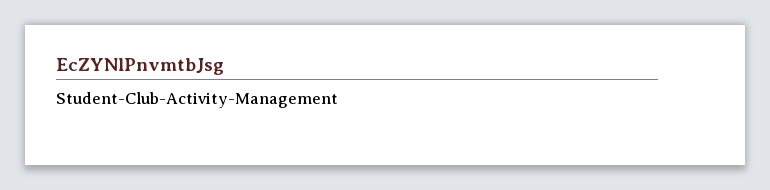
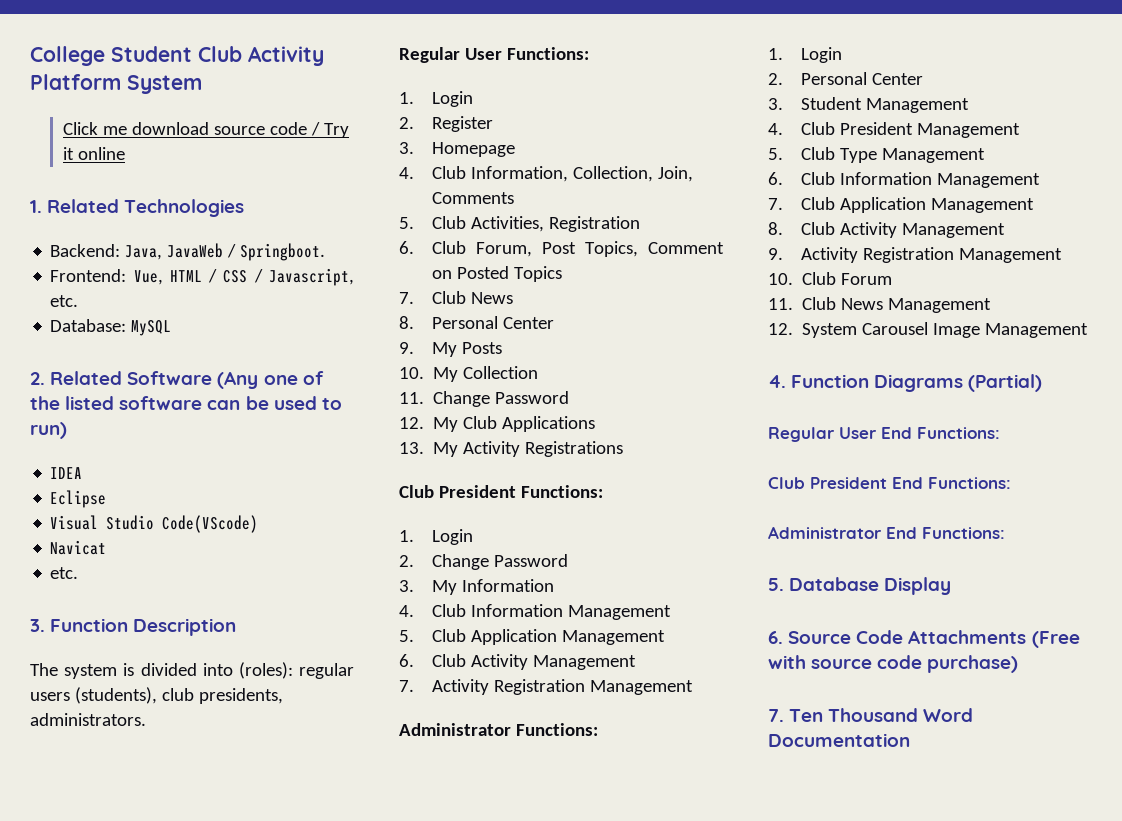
[56,58,224,75] [56,92,338,108] EcZYNlPnvmtbJsg // Student-Club-Activity-Management -> [30,46,324,66] [30,74,202,94] [63,122,350,138] [63,147,126,160] [30,199,245,217] [50,243,326,261] [50,268,354,286] [50,295,79,307] [50,319,172,336] [30,371,324,389] [30,396,342,410] [30,422,67,439] [50,467,83,479] [50,490,107,508] [50,515,259,533] [50,540,107,555] [50,567,79,579] [30,618,237,636] [30,662,355,679] [30,687,283,704] [30,713,146,726] [399,47,589,63] [399,91,474,107] [399,116,494,132] [399,142,516,157] [399,166,694,182] [432,192,515,204] [399,216,641,232] [399,241,724,257] [432,266,563,282] [399,291,514,304] [399,316,555,329] [399,342,503,357] [399,366,539,382] [399,391,570,407] [399,416,596,432] [399,441,624,457] [399,485,603,498] [399,529,474,545] [399,554,569,570] [399,579,555,595] [399,604,672,620] [399,629,666,645] [399,654,637,670] [399,679,694,695] [399,723,598,736] [768,47,843,63] [768,72,924,85] [768,97,970,113] [768,122,1021,138] [768,147,986,163] [768,172,1041,188] [768,197,1035,213] [768,222,1006,238] [768,247,1063,263] [768,272,893,285] [768,297,992,313] [768,322,1089,338] [768,374,1043,392] [768,427,1000,442] [768,477,1011,489] [768,526,1005,539] [768,577,952,595] [768,630,1080,648] [768,655,1019,673] [768,708,974,722] [768,733,910,747] College Student Club Activity Platform System // Click me download source code / Try it online // 1. Related Technologies // Backend: Java, JavaWeb / Springboot. // Frontend: Vue, HTML / CSS / Javascript, etc. // Database: MySQL // 2. Related Software (Any one of the listed software can be used to run) // IDEA // Eclipse // Visual Studio Code(VScode) // Navicat // etc. // 3. Function Description // The system is divided into (roles): regular users (students), club presidents, administrators. // Regular User Functions: // 1. Login // 2. Register // 3. Homepage // 4. Club Information, Collection, Join, Comments // 5. Club Activities, Registration // 6. Club Forum, Post Topics, Comment on Posted Topics // 7. Club News // 8. Personal Center // 9. My Posts // 10. My Collection // 11. Change Password // 12. My Club Applications // 13. My Activity Registrations // Club President Functions: // 1. Login // 2. Change Password // 3. My Information // 4. Club Information Management // 5. Club Application Management // 6. Club Activity Management // 7. Activity Registration Management // Administrator Functions: // 1. Login // 2. Personal Center // 3. Student Management // 4. Club President Management // 5. Club Type Management // 6. Club Information Management // 7. Club Application Management // 8. Club Activity Management // 9. Activity Registration Management // 10. Club Forum // 11. Club News Management // 12. System Carousel Image Management // 4. Function Diagrams (Partial) // Regular User End Functions: // Club President End Functions: // Administrator End Functions: // 5. Database Display // 6. Source Code Attachments (Free with source code purchase) // 7. Ten Thousand Word Documentation

